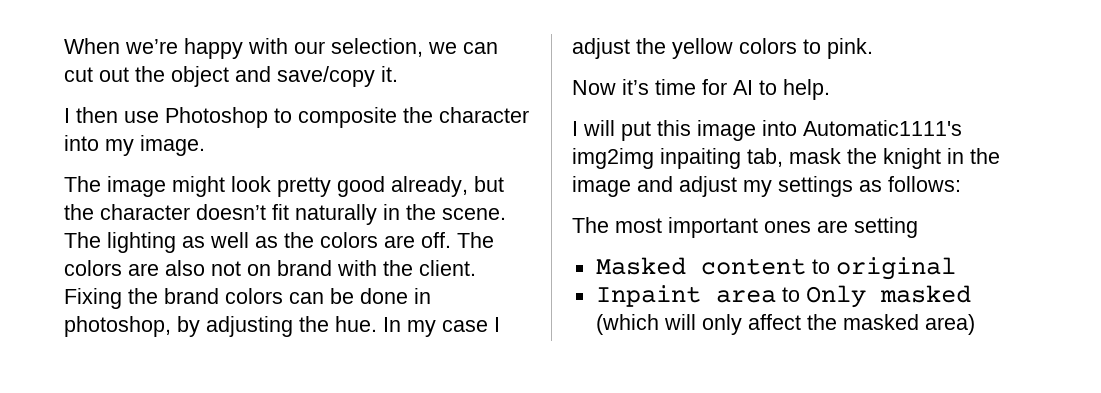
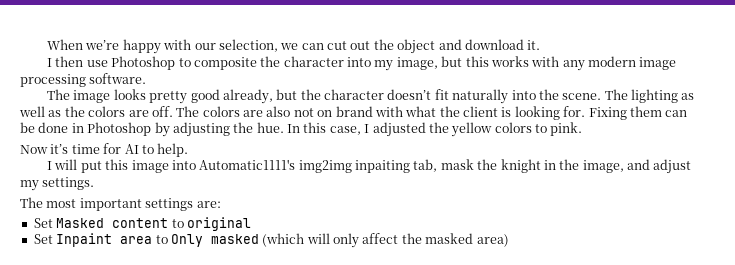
[277,66,375,87] save/copy -> [464,39,524,50] download
[140,135,205,156] image. -> [396,56,677,71] [20,73,147,87] image, but this works with any modern image processing software.
[172,176,271,197] might look -> [113,89,146,100] looks
[383,204,400,220] in -> [511,90,536,100] into
[383,260,476,276] [64,288,283,309] the client. Fixing the brand colors -> [405,106,662,120] what the client is looking for. Fixing them
[64,316,171,337] photoshop, -> [87,122,152,136] Photoshop
[407,317,500,337] [572,38,630,59] my case I adjust -> [303,122,426,137] this case, I adjusted
[572,176,631,197] image -> [582,160,624,173] image,
[778,176,961,197] settings as follows: -> [42,177,95,190] settings.
[764,217,918,238] ones are setting // -> [145,198,221,211] [33,218,53,228] settings are: // Set
(956, 268) none -> [33,234,53,244] Set

